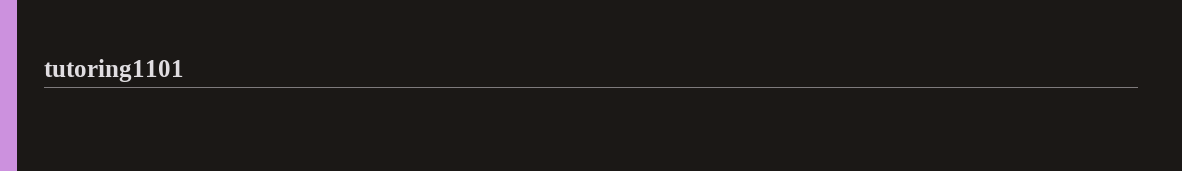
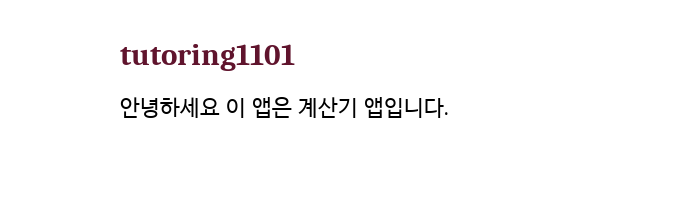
(184, 70) none -> [120,97,449,118] // 안녕하세요 이 앱은 계산기 앱입니다.

